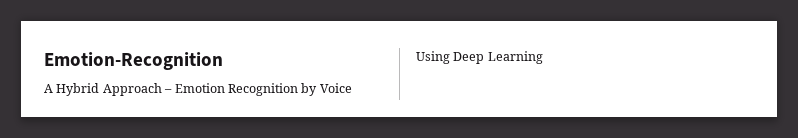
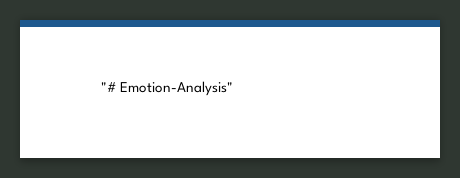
[44,52,223,70] [44,83,352,96] [416,51,543,64] Emotion-Recognition // A Hybrid Approach – Emotion Recognition by Voice Using Deep Learning -> [101,81,234,96] "# Emotion-Analysis"

